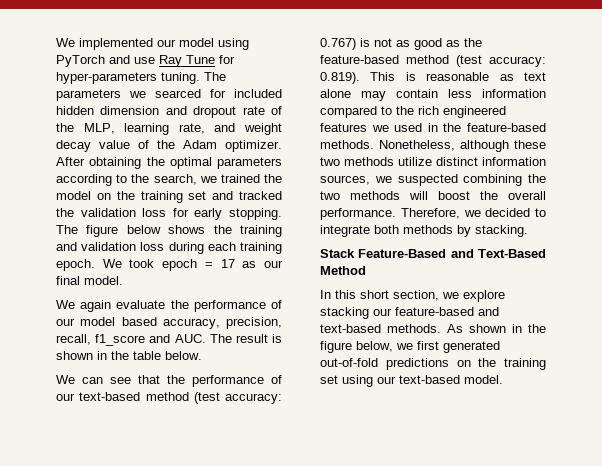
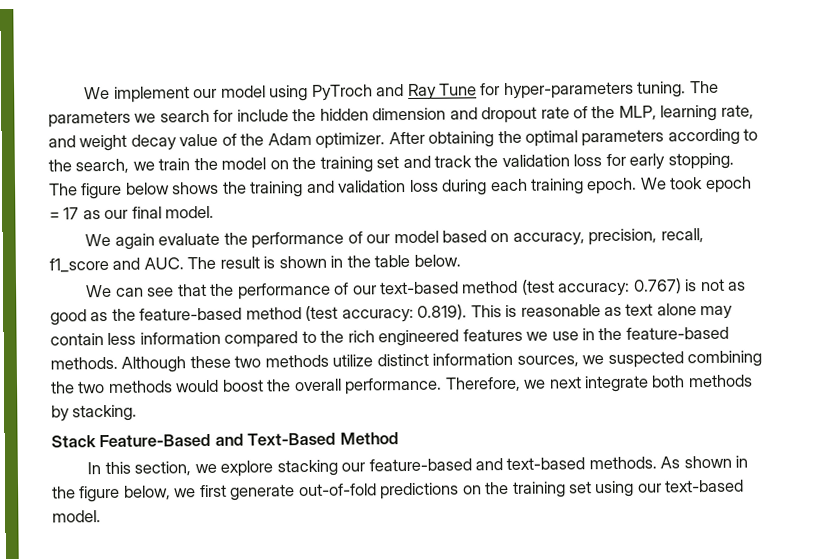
[56,38,153,50] We implemented -> [84,86,190,103] We implement
[56,55,155,67] PyTorch and use -> [311,84,405,101] PyTroch and
[155,89,282,98] searced for included -> [159,108,317,123] search for include the
[220,174,260,183] trained -> [158,158,191,171] train
[239,191,282,200] tracked -> [434,155,473,168] track
(157, 321) none -> [490,232,510,243] on
[394,123,423,132] used -> [551,331,579,341] use
[379,140,509,152] Nonetheless, although -> [121,356,187,373] Although
[409,191,428,200] will -> [175,379,220,393] would
[485,208,546,217] decided to -> [548,376,582,389] next
[360,290,389,299] short -> (131, 468) none
[443,341,500,353] generated -> [230,484,296,501] generate

